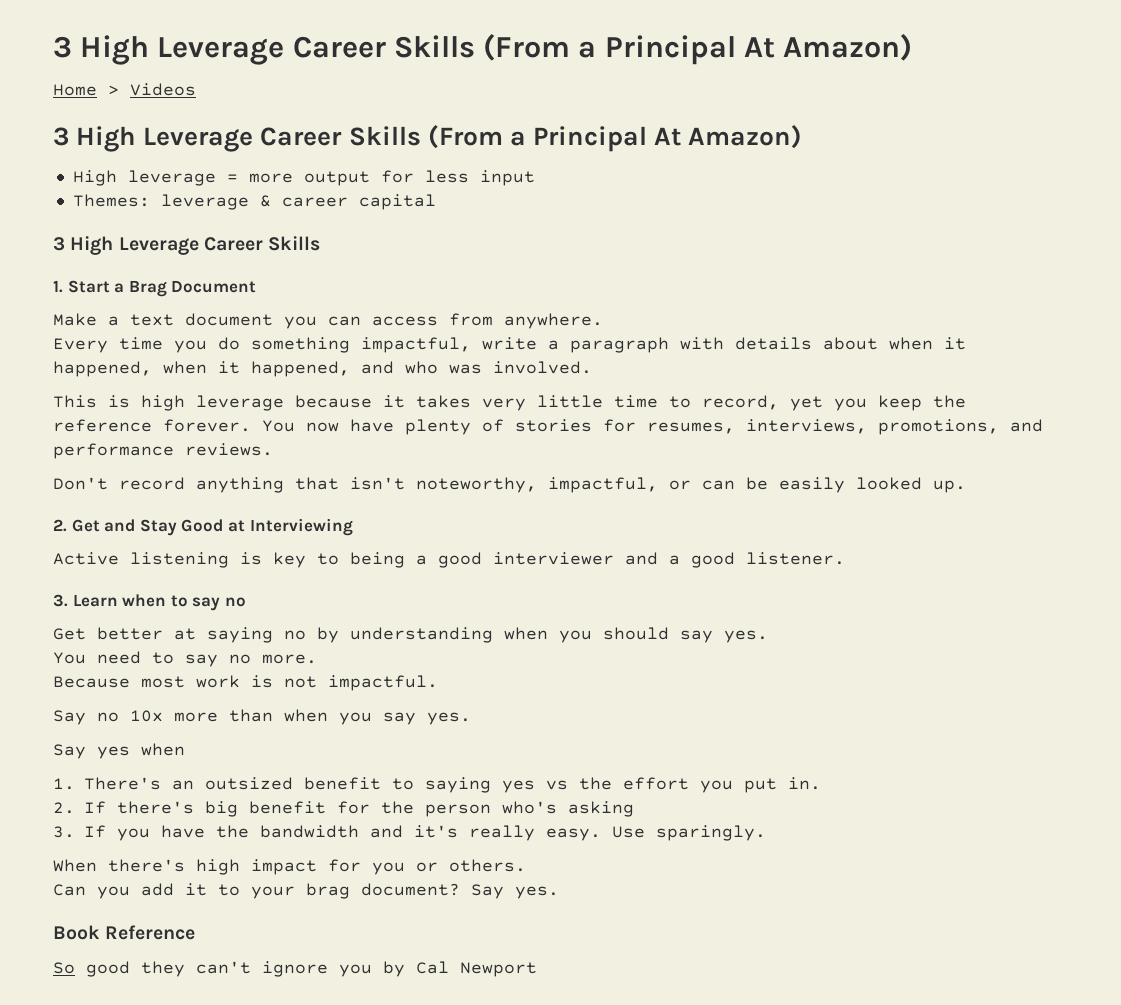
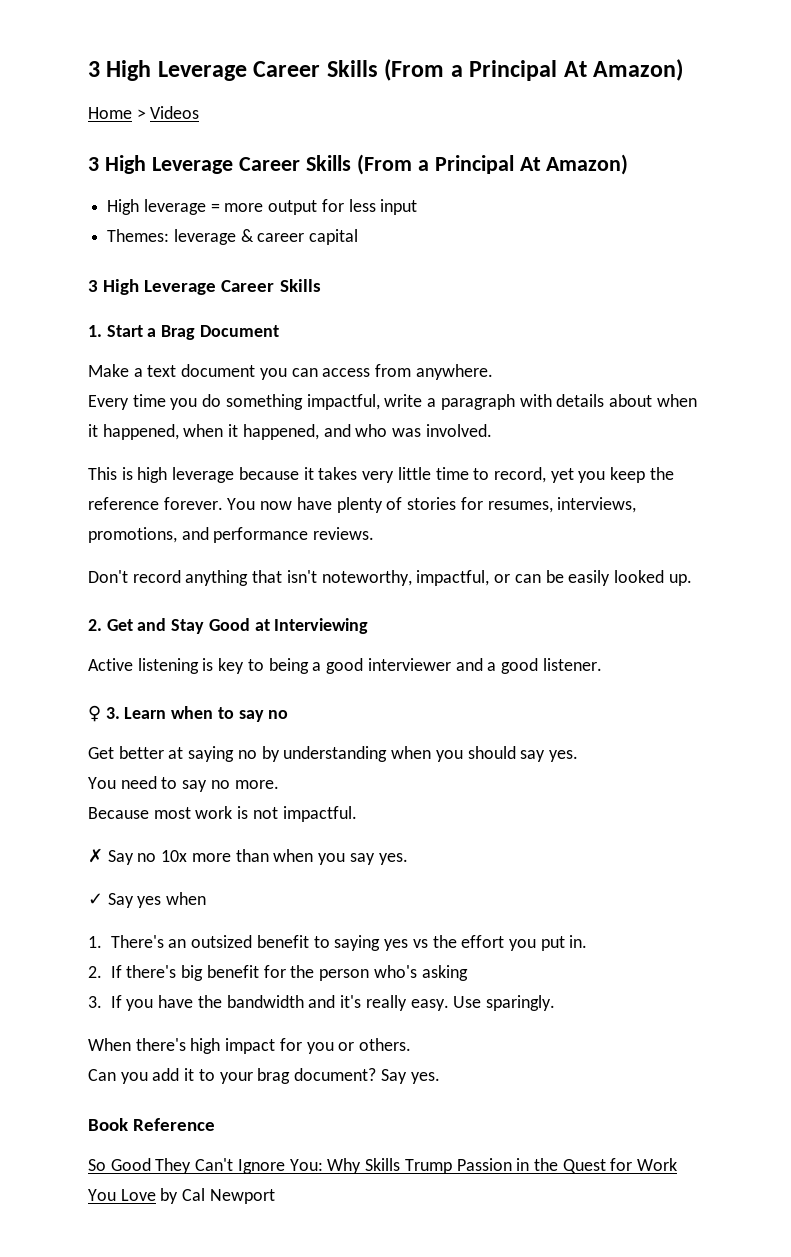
(845, 558) none -> [88,705,101,722] ♀
(438, 683) none -> [88,848,103,863] ✗
(471, 718) none -> [88,893,103,905] ✓
[86,961,372,977] good they can't ignore you -> [110,1158,678,1174] [88,1189,156,1201] Good They Can't Ignore You: Why Skills Trump Passion in the Quest for Work You Love

